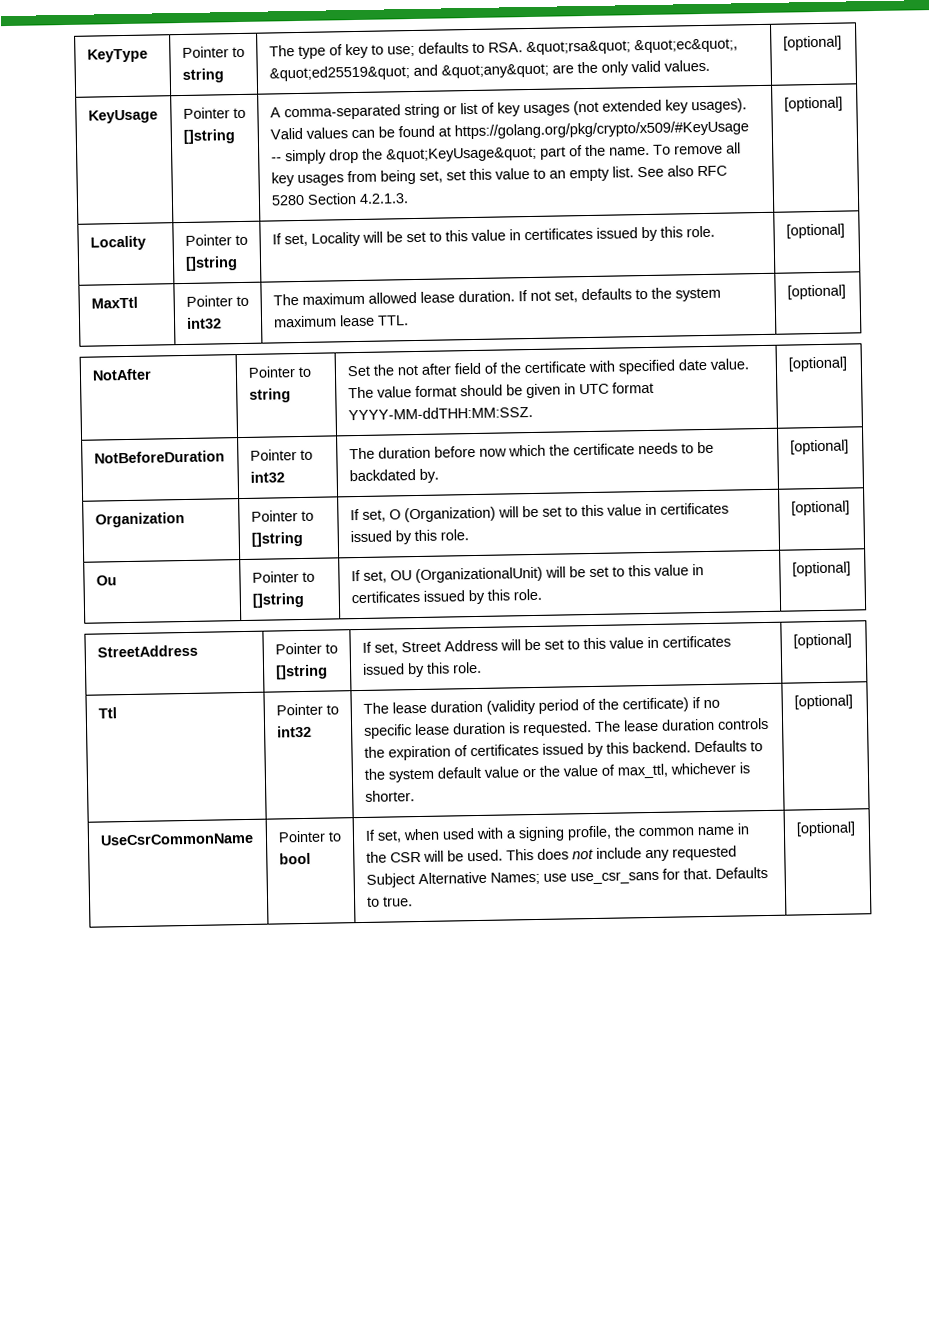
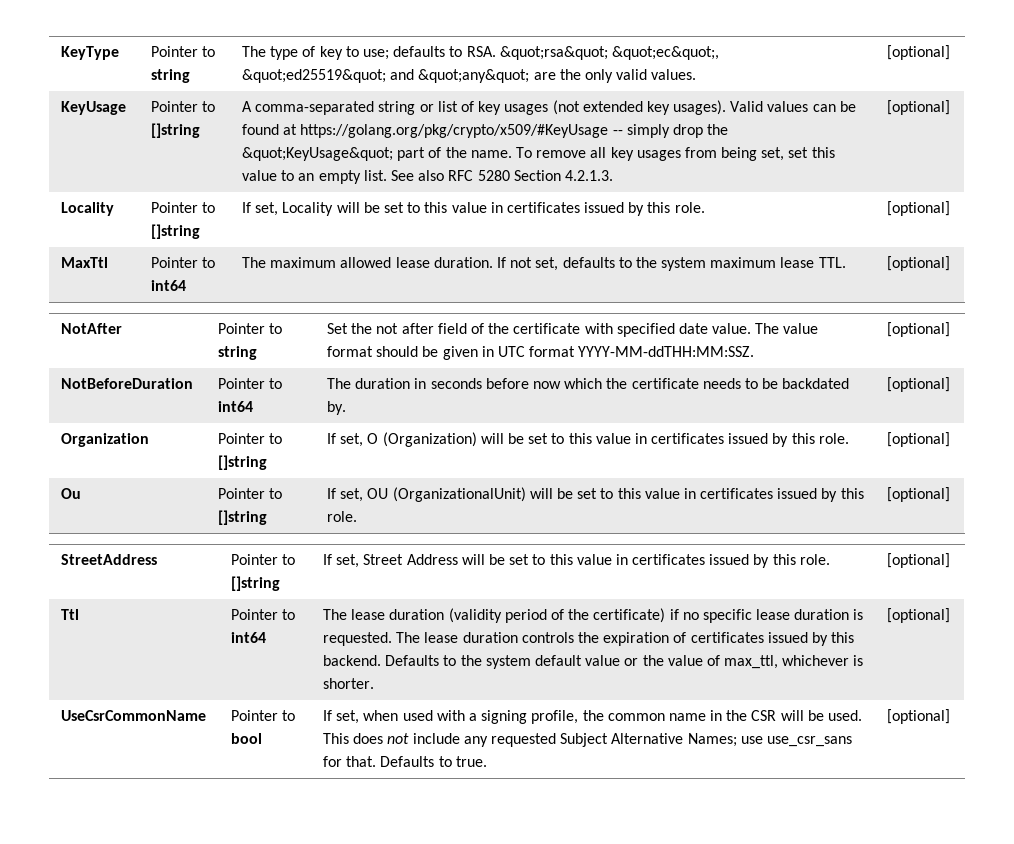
[185,317,222,329] int32 -> [151,280,187,291] int64
[249,471,285,483] int32 -> [218,401,254,412] int64
(431, 452) none -> [414,378,482,389] in seconds
[276,725,312,738] int32 -> [231,632,267,643] int64

